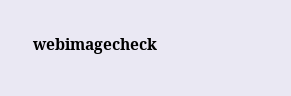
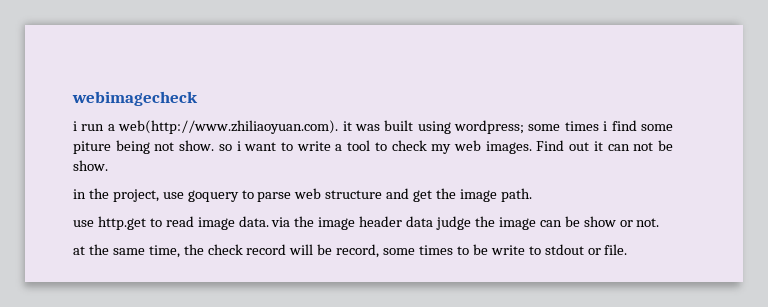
(157, 46) none -> [73,120,673,134] [73,140,673,154] [73,160,108,171] [73,188,532,202] [73,216,660,230] [73,244,628,258] // i run a web(http://www.zhiliaoyuan.com). it was built using wordpress; some times i find some piture being not show. so i want to write a tool to check my web images. Find out it can not be show. // in the project, use goquery to parse web structure and get the image path. // use http.get to read image data. via the image header data judge the image can be show or not. // at the same time, the check record will be record, some times to be write to stdout or file.

